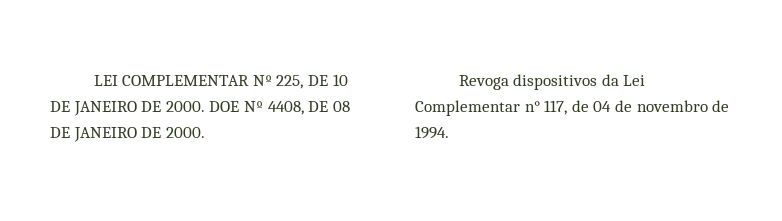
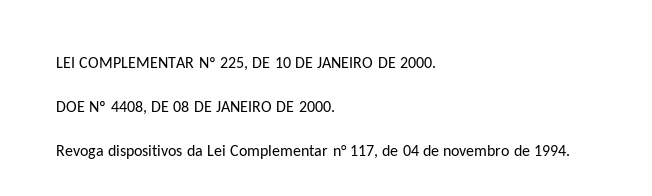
(205, 106) none -> (436, 62) //

